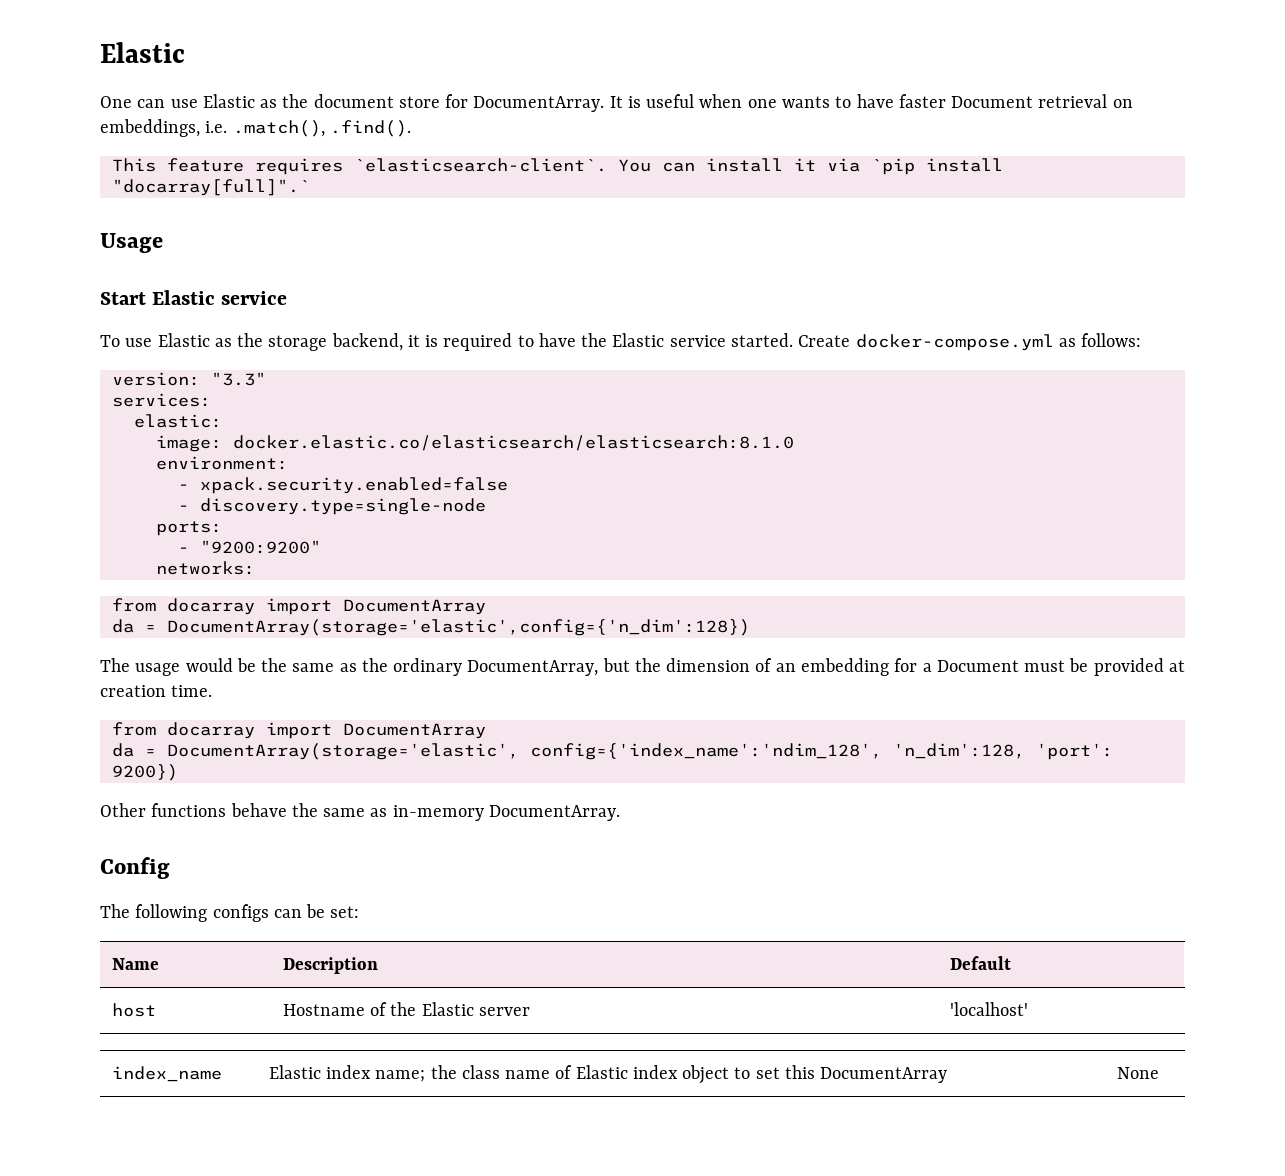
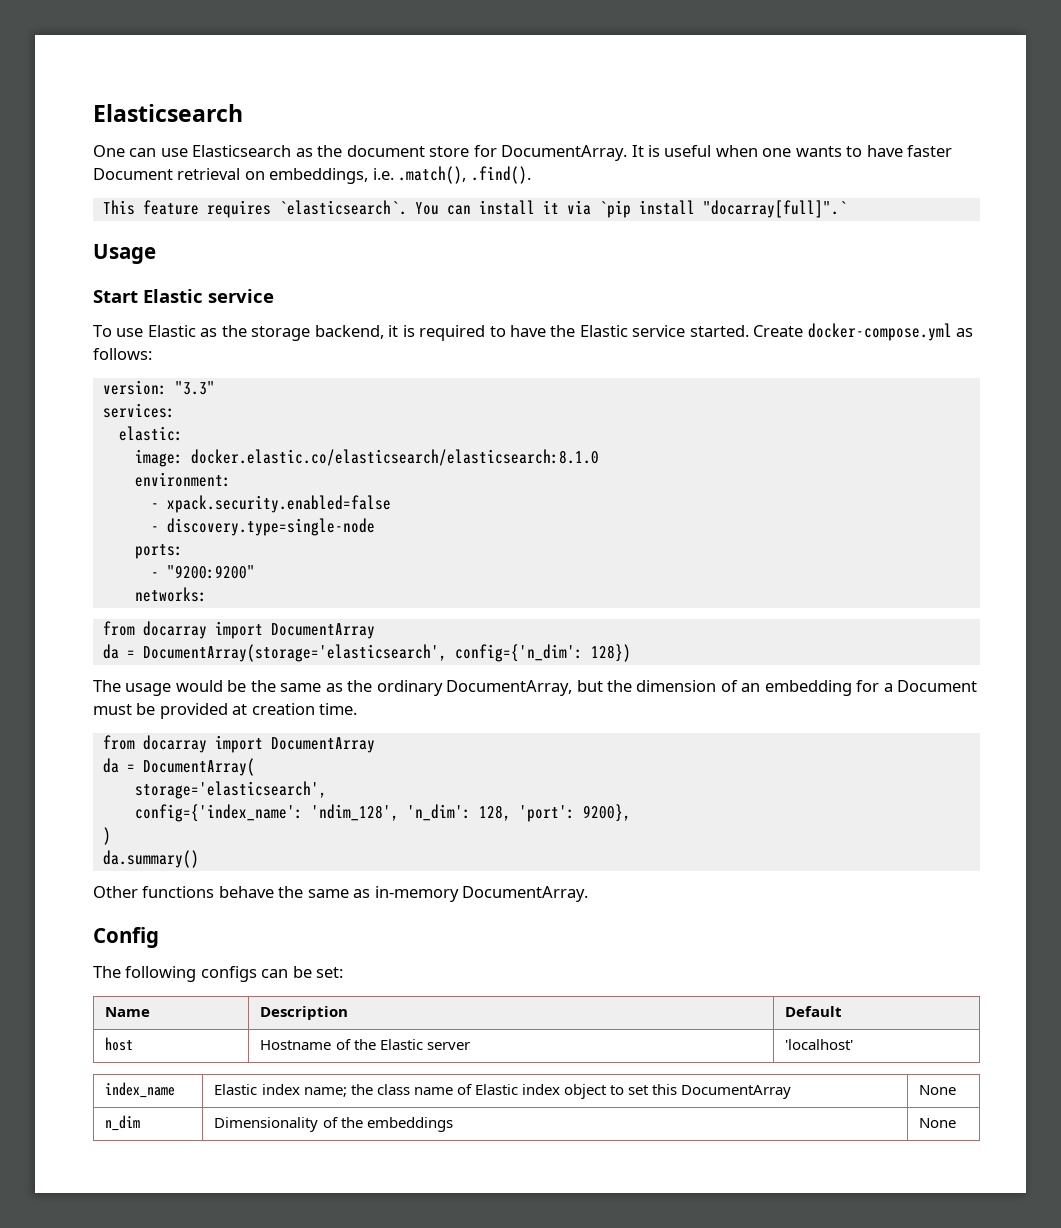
[100,42,185,63] Elastic -> [93,104,243,122] Elasticsearch
[202,94,255,108] Elastic -> [192,145,292,157] Elasticsearch
[353,158,607,172] `elasticsearch-client`. -> [278,200,407,215] `elasticsearch`.
[166,619,750,636] DocumentArray(storage='elastic',config={'n_dim':128}) -> [142,644,631,662] DocumentArray(storage='elasticsearch', config={'n_dim': 128})
[166,743,1113,760] [111,764,178,781] DocumentArray(storage='elastic', config={'index_name':'ndim_128', 'n_dim':128, 'port': 9200}) -> [142,758,255,776] [134,781,327,799] [134,804,631,822] [102,827,111,845] [102,850,199,868] DocumentArray( // storage='elasticsearch', // config={'index_name': 'ndim_128', 'n_dim': 128, 'port': 9200}, // ) // da.summary()
(1159, 1073) none -> [105,1115,141,1131] [214,1117,453,1132] [919,1118,957,1128] // n_dim | Dimensionality of the embeddings | None

